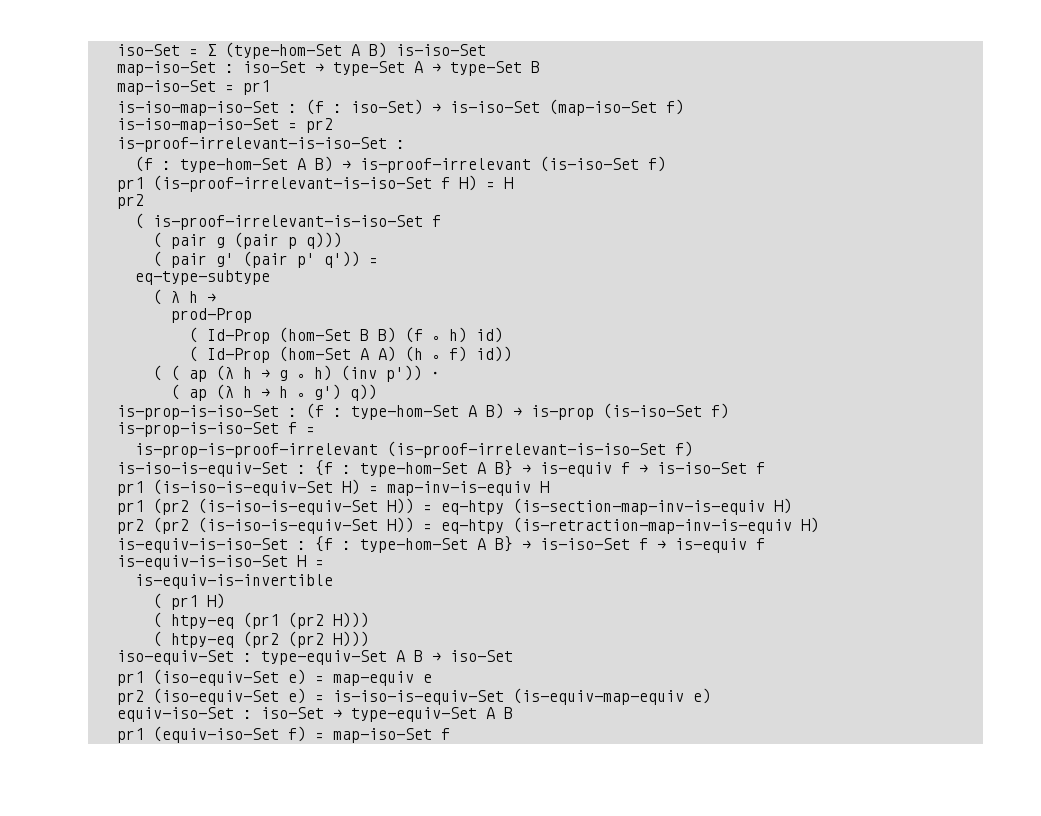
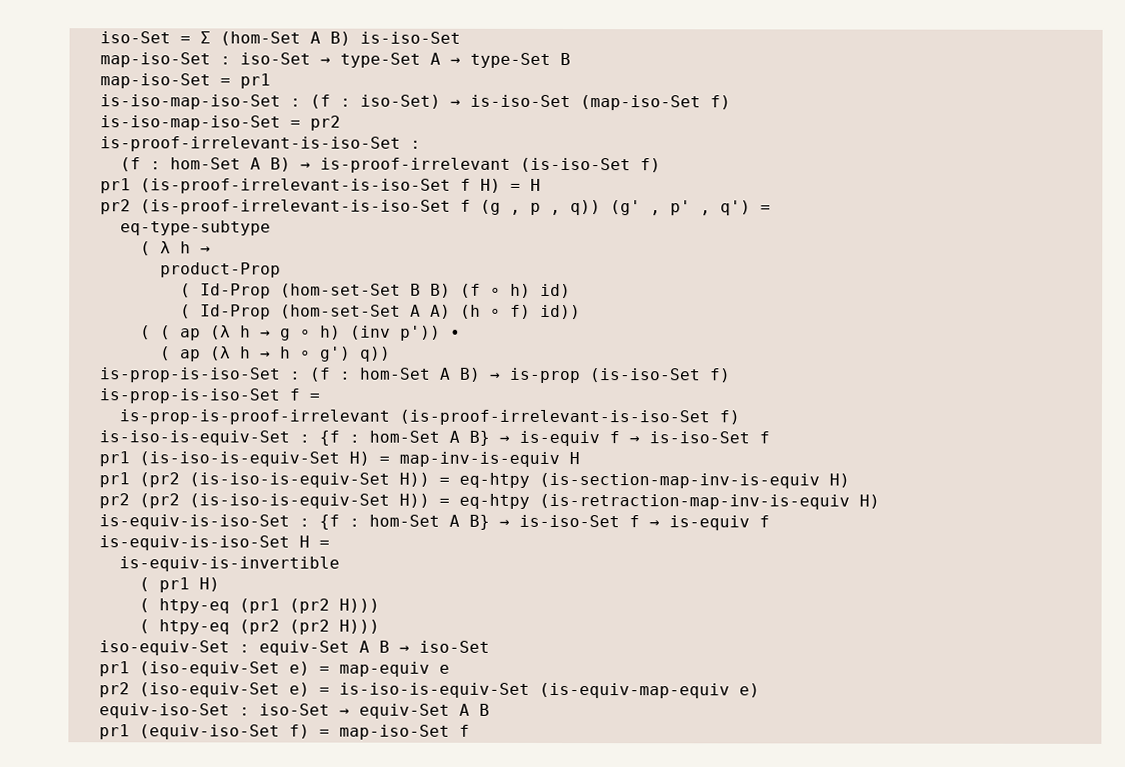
[224,42,342,59] (type-hom-Set -> [219,31,301,46] (hom-Set
[179,158,288,173] type-hom-Set -> [169,157,241,170] hom-Set
[134,213,441,230] [152,232,342,249] [152,251,360,268] // ( is-proof-irrelevant-is-iso-Set f // ( pair g (pair p q))) // ( pair g' (pair p' q')) -> [139,199,751,216] (is-proof-irrelevant-is-iso-Set f (g , p , q)) (g' , p' , q')
[170,308,252,323] [188,327,351,344] prod-Prop // ( Id-Prop (hom-Set -> [159,262,281,278] [179,283,401,299] product-Prop // ( Id-Prop (hom-set-Set
[278,346,351,362] (hom-Set -> [279,304,401,319] (hom-set-Set
[350,405,459,420] type-hom-Set -> [359,367,431,380] hom-Set
[359,462,468,477] type-hom-Set -> [368,430,440,443] hom-Set
[359,538,468,553] type-hom-Set -> [368,514,440,527] hom-Set
[260,650,387,665] type-equiv-Set -> [258,640,350,656] equiv-Set
[350,707,477,722] type-equiv-Set -> [358,703,450,719] equiv-Set

